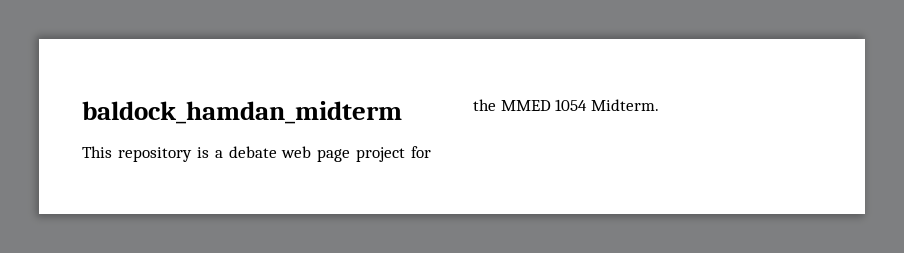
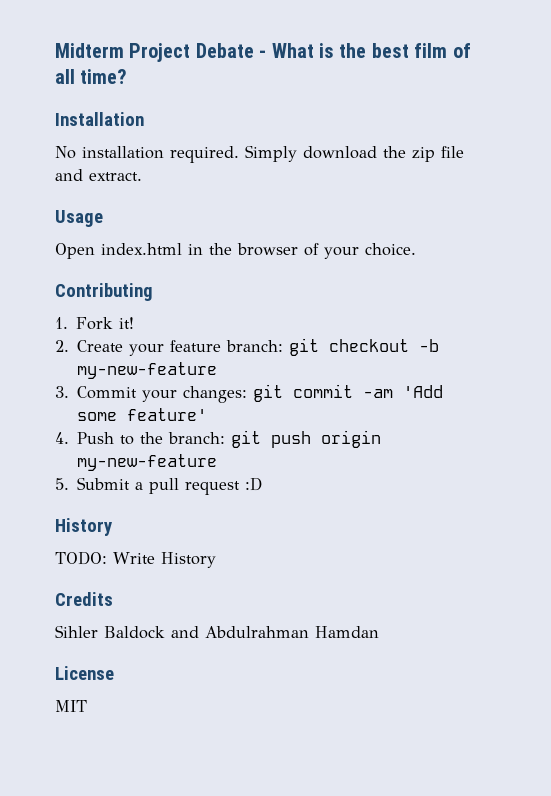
[82,101,402,124] [82,146,431,162] [473,99,659,111] baldock_hamdan_midterm // This repository is a debate web page project for the MMED 1054 Midterm. -> [55,43,471,62] [55,69,128,84] [55,112,144,126] [55,145,464,163] [55,169,142,181] [55,210,103,227] [55,243,416,259] [55,283,153,301] [55,317,135,330] [55,338,440,356] [77,362,218,379] [55,384,444,403] [77,408,208,421] [55,430,382,448] [77,454,218,471] [55,477,263,495] [55,518,112,536] [55,551,216,568] [55,592,113,606] [55,625,379,639] [55,666,114,680] [55,700,87,712] Midterm Project Debate - What is the best film of all time? // Installation // No installation required. Simply download the zip file and extract. // Usage // Open index.html in the browser of your choice. // Contributing // 1. Fork it! // 2. Create your feature branch: git checkout -b my-new-feature // 3. Commit your changes: git commit -am 'Add some feature' // 4. Push to the branch: git push origin my-new-feature // 5. Submit a pull request :D // History // TODO: Write History // Credits // Sihler Baldock and Abdulrahman Hamdan // License // MIT

